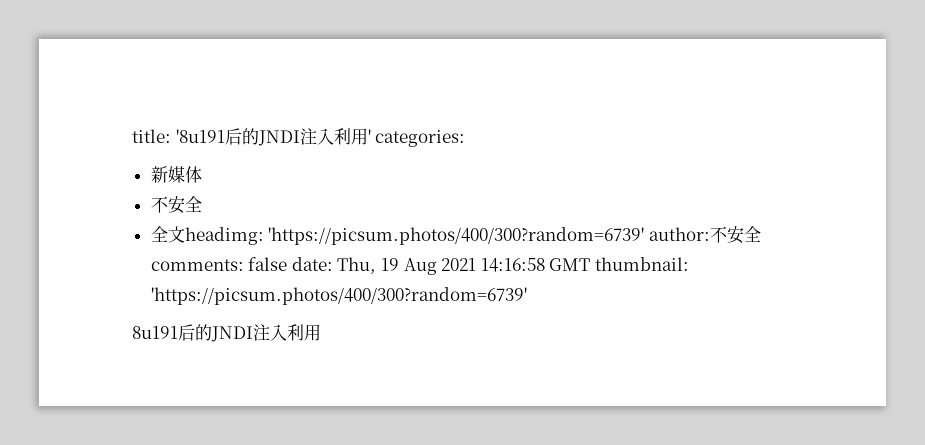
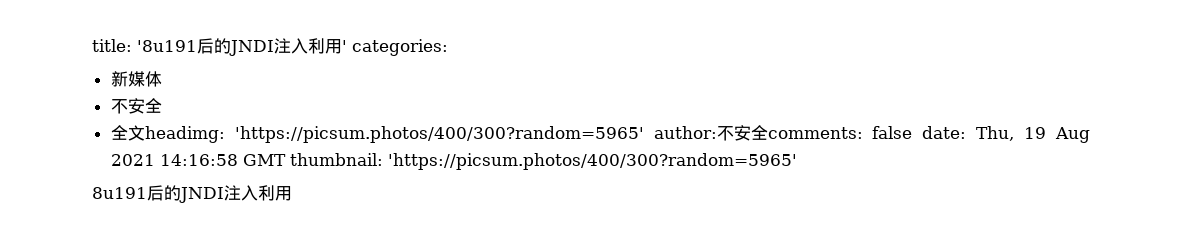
[268,227,645,245] 'https://picsum.photos/400/300?random=6739' -> [234,126,644,143] 'https://picsum.photos/400/300?random=5965'
[150,287,527,305] 'https://picsum.photos/400/300?random=6739' -> [387,153,797,170] 'https://picsum.photos/400/300?random=5965'

